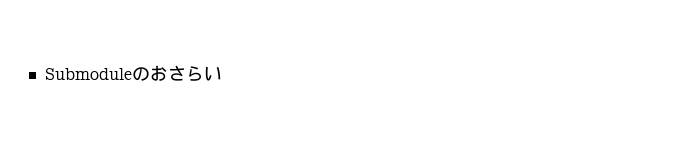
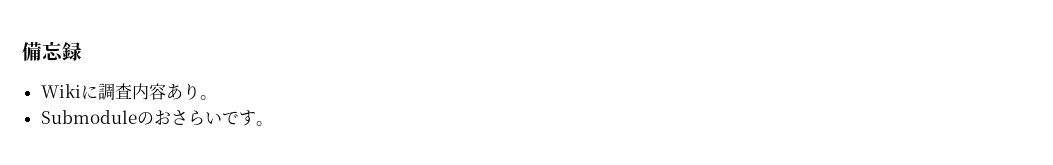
(44, 74) none -> [22,41,82,61] [40,83,217,100] 備忘録 // Wikiに調査内容あり。 //
(222, 73) none -> [221,110,273,126] です。

